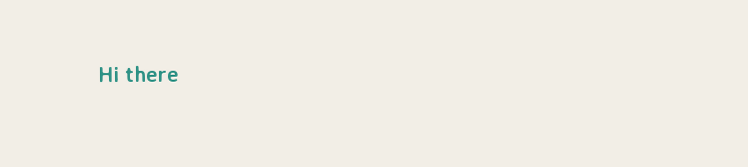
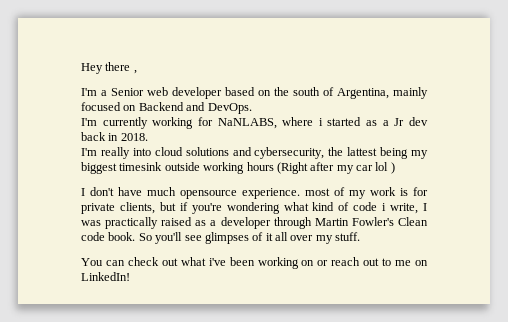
[97,65,179,83] Hi there -> [81,62,137,74] [81,87,428,99] [81,102,252,114] [81,117,428,129] [81,132,148,141] [81,147,428,159] [81,162,395,174] [81,187,428,199] [81,202,428,214] [81,217,428,229] [81,232,361,244] [81,257,428,269] [81,272,130,281] Hey there , // I'm a Senior web developer based on the south of Argentina, mainly focused on Backend and DevOps. // I'm currently working for NaNLABS, where i started as a Jr dev back in 2018. // I'm really into cloud solutions and cybersecurity, the lattest being my biggest timesink outside working hours (Right after my car lol ) // I don't have much opensource experience. most of my work is for private clients, but if you're wondering what kind of code i write, I was practically raised as a developer through Martin Fowler's Clean code book. So you'll see glimpses of it all over my stuff. // You can check out what i've been working on or reach out to me on LinkedIn!

